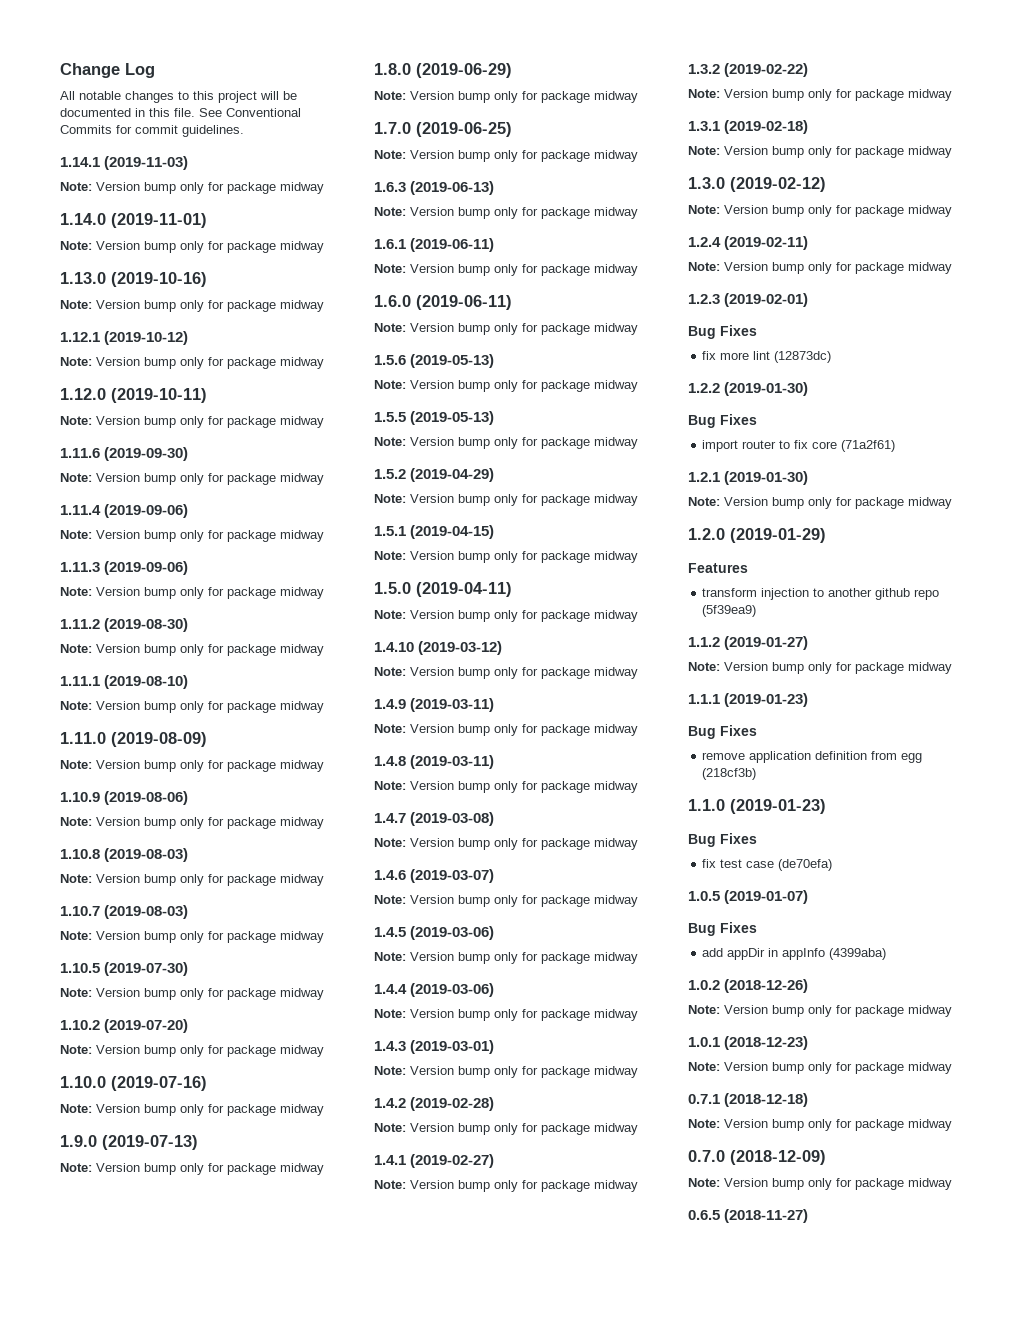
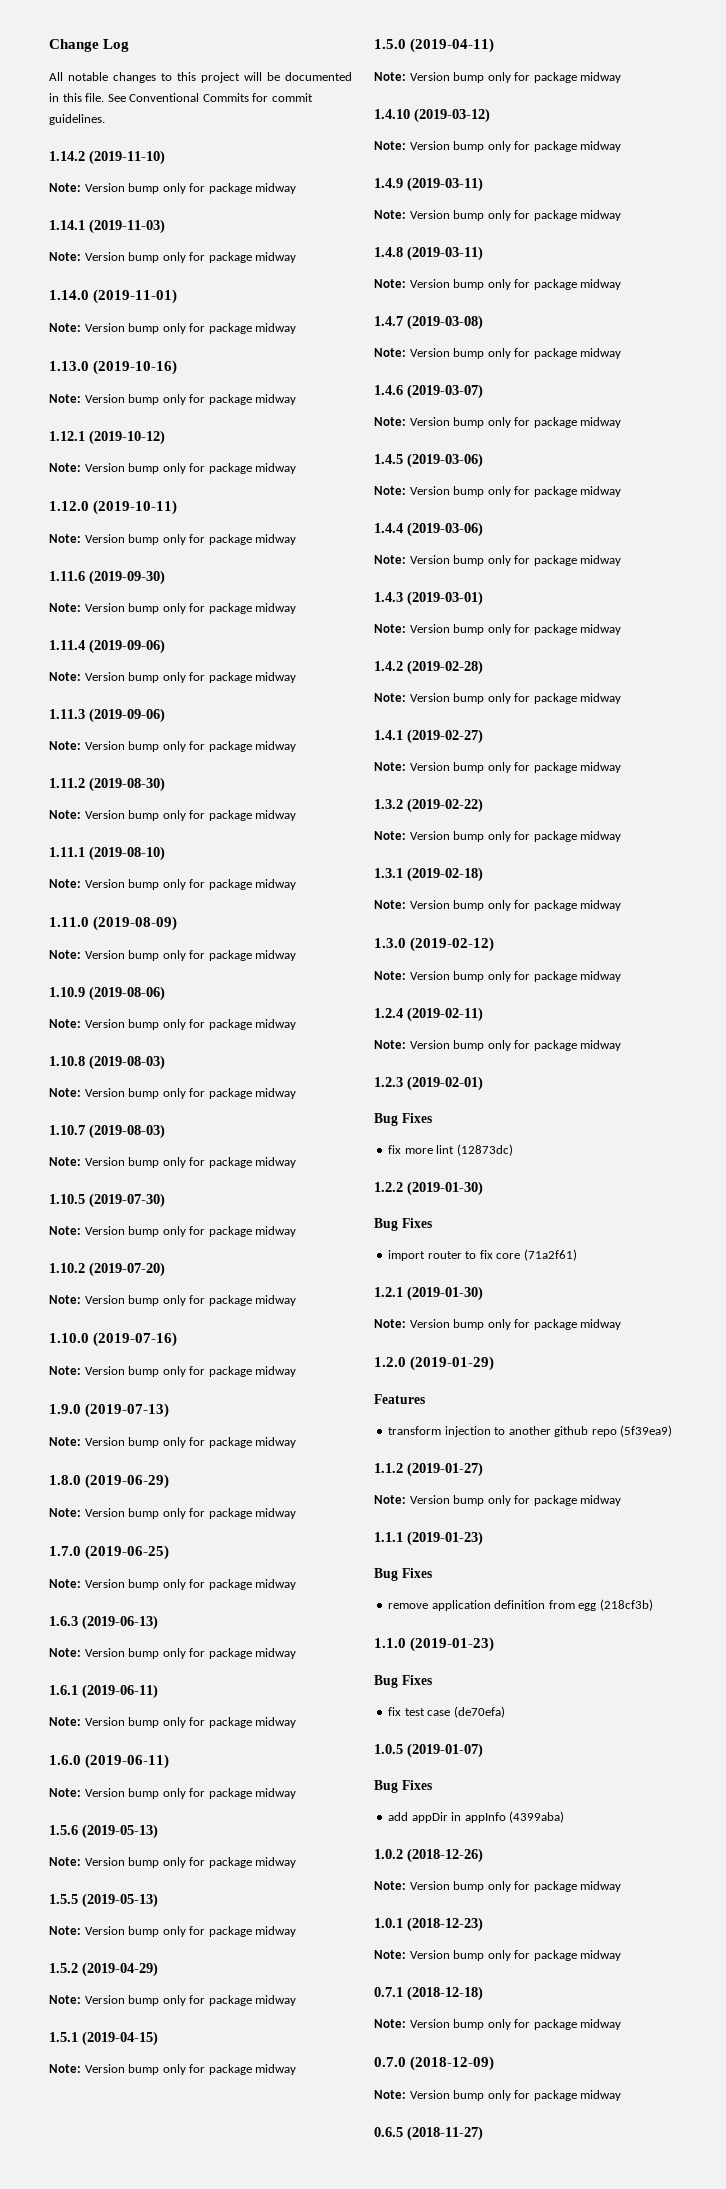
(244, 131) none -> [49,150,165,165] [49,183,297,194] // 1.14.2 (2019-11-10) // Note: Version bump only for package midway

